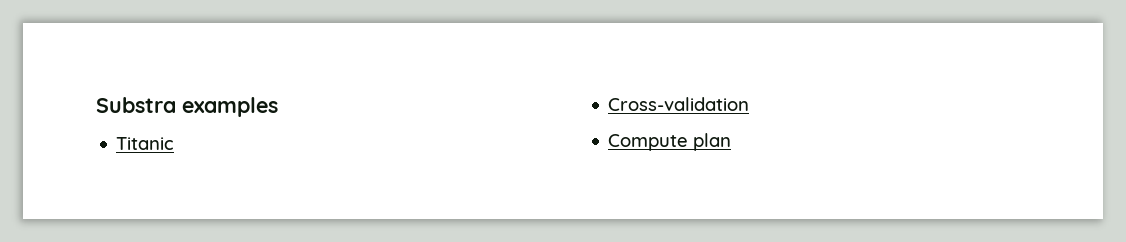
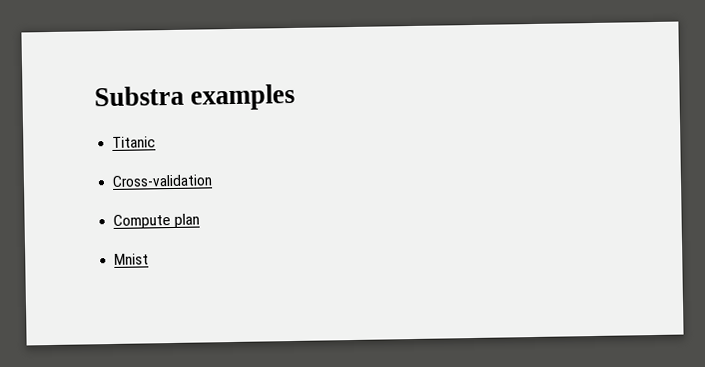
(732, 142) none -> [114,253,150,265] // Mnist

